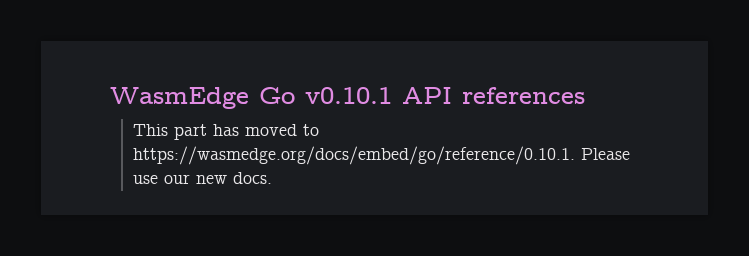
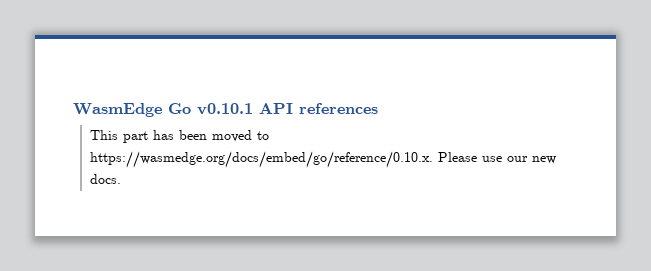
(239, 130) none -> [179,130,208,140] been
[132,146,575,165] https://wasmedge.org/docs/embed/go/reference/0.10.1. -> [90,151,434,168] https://wasmedge.org/docs/embed/go/reference/0.10.x.

